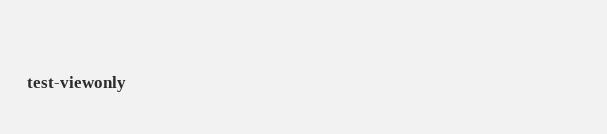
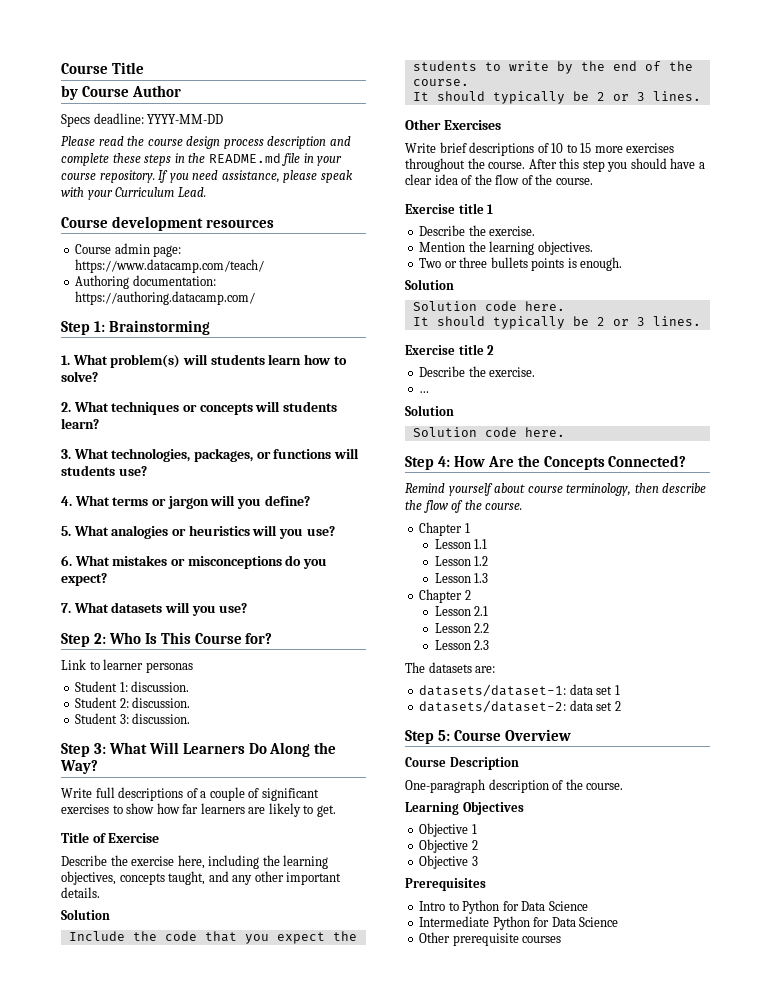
[27,76,126,92] test-viewonly -> [61,62,145,74] [61,85,182,100] [61,113,224,127] [61,136,351,149] [61,153,343,166] [61,170,353,183] [61,187,206,200] [61,216,274,231] [75,243,182,257] [75,259,265,273] [75,275,216,289] [75,291,256,305] [61,320,210,335] [61,354,347,368] [61,371,98,382] [61,401,337,415] [61,418,99,429] [61,448,359,462] [61,465,147,476] [61,495,310,509] [61,525,335,539] [61,555,327,569] [61,573,107,586] [61,602,248,616] [61,632,273,647] [61,659,193,673] [75,681,190,692] [75,697,191,708] [75,713,191,724] [61,742,337,757] [60,760,98,774] [61,787,319,801] [61,803,336,817] [61,832,160,843] [61,855,329,869] [61,871,342,885] [61,887,100,898] [61,909,110,920] [68,931,357,944] [412,61,693,74] [412,79,469,86] [412,91,701,104] [405,119,501,130] [405,142,675,156] [405,158,705,172] [405,174,593,185] [405,203,494,214] [419,225,536,236] [419,241,593,255] [419,257,623,271] [405,279,454,290] [412,301,565,311] [412,316,701,329] [405,344,495,355] [419,366,536,377] [419,391,430,393] [405,405,454,416] [412,427,565,437] [405,455,687,470] [405,483,707,496] [405,500,523,513] [419,522,470,536] [434,539,488,549] [434,556,489,566] [434,573,489,583] [419,589,471,603] [434,606,489,616] [434,623,490,633] [434,640,490,650] [405,662,496,673] [419,684,620,697] [419,700,621,713] [405,729,571,744] [405,757,519,770] [405,779,624,793] [405,801,524,815] [419,823,477,837] [419,839,478,853] [419,855,478,869] [405,878,486,891] [419,900,588,914] [419,916,619,930] [419,932,562,946] Course Title // by Course Author // Specs deadline: YYYY-MM-DD // Please read the course design process description and complete these steps in the README.md file in your course repository. If you need assistance, please speak with your Curriculum Lead. // Course development resources // Course admin page: https://www.datacamp.com/teach/ // Authoring documentation: https://authoring.datacamp.com/ // Step 1: Brainstorming // 1. What problem(s) will students learn how to solve? // 2. What techniques or concepts will students learn? // 3. What technologies, packages, or functions will students use? // 4. What terms or jargon will you define? // 5. What analogies or heuristics will you use? // 6. What mistakes or misconceptions do you expect? // 7. What datasets will you use? // Step 2: Who Is This Course for? // Link to learner personas // Student 1: discussion. // Student 2: discussion. // Student 3: discussion. // Step 3: What Will Learners Do Along the Way? // Write full descriptions of a couple of significant exercises to show how far learners are likely to get. // Title of Exercise // Describe the exercise here, including the learning objectives, concepts taught, and any other important details. // Solution // Include the code that you expect the students to write by the end of the course. // It should typically be 2 or 3 lines. // Other Exercises // Write brief descriptions of 10 to 15 more exercises throughout the course. After this step you should have a clear idea of the flow of the course. // Exercise title 1 // Describe the exercise. // Mention the learning objectives. // Two or three bullets points is enough. // Solution // Solution code here. // It should typically be 2 or 3 lines. // Exercise title 2 // Describe the exercise. // … // Solution // Solution code here. // Step 4: How Are the Concepts Connected? // Remind yourself about course terminology, then describe the flow of the course. // Chapter 1 // Lesson 1.1 // Lesson 1.2 // Lesson 1.3 // Chapter 2 // Lesson 2.1 // Lesson 2.2 // Lesson 2.3 // The datasets are: // datasets/dataset-1: data set 1 // datasets/dataset-2: data set 2 // Step 5: Course Overview // Course Description // One-paragraph description of the course. // Learning Objectives // Objective 1 // Objective 2 // Objective 3 // Prerequisites // Intro to Python for Data Science // Intermediate Python for Data Science // Other prerequisite courses

